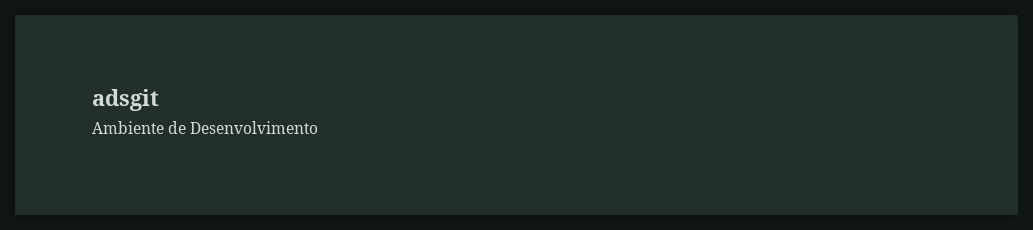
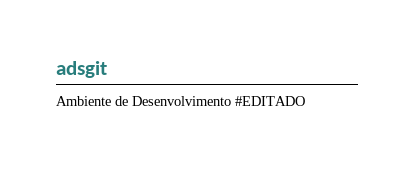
(319, 127) none -> [235,96,305,106] #EDITADO

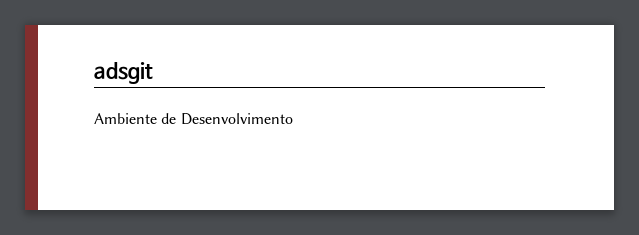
[235,96,305,106] #EDITADO -> (293, 119) none

